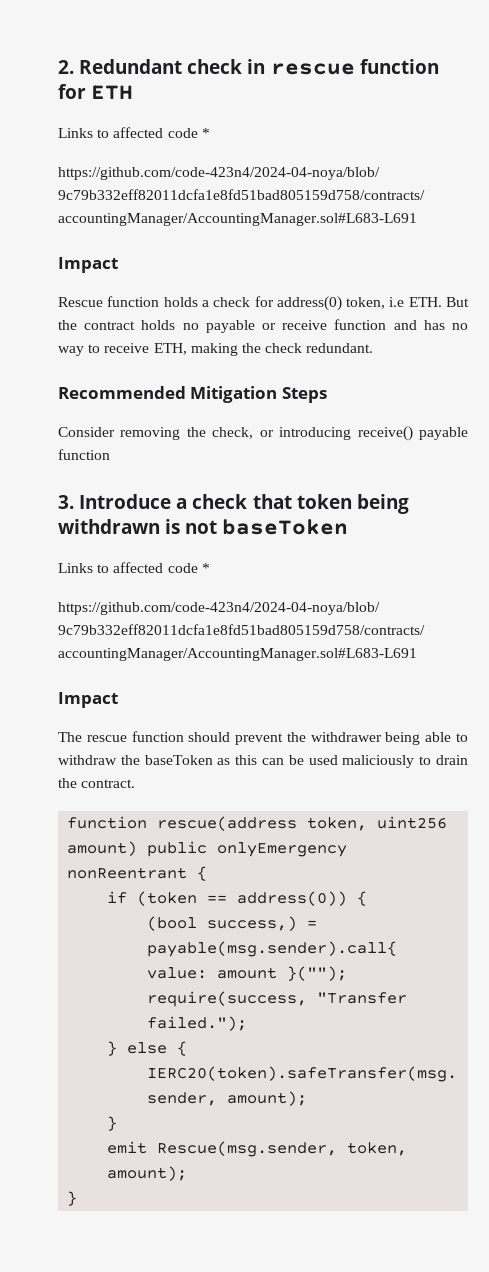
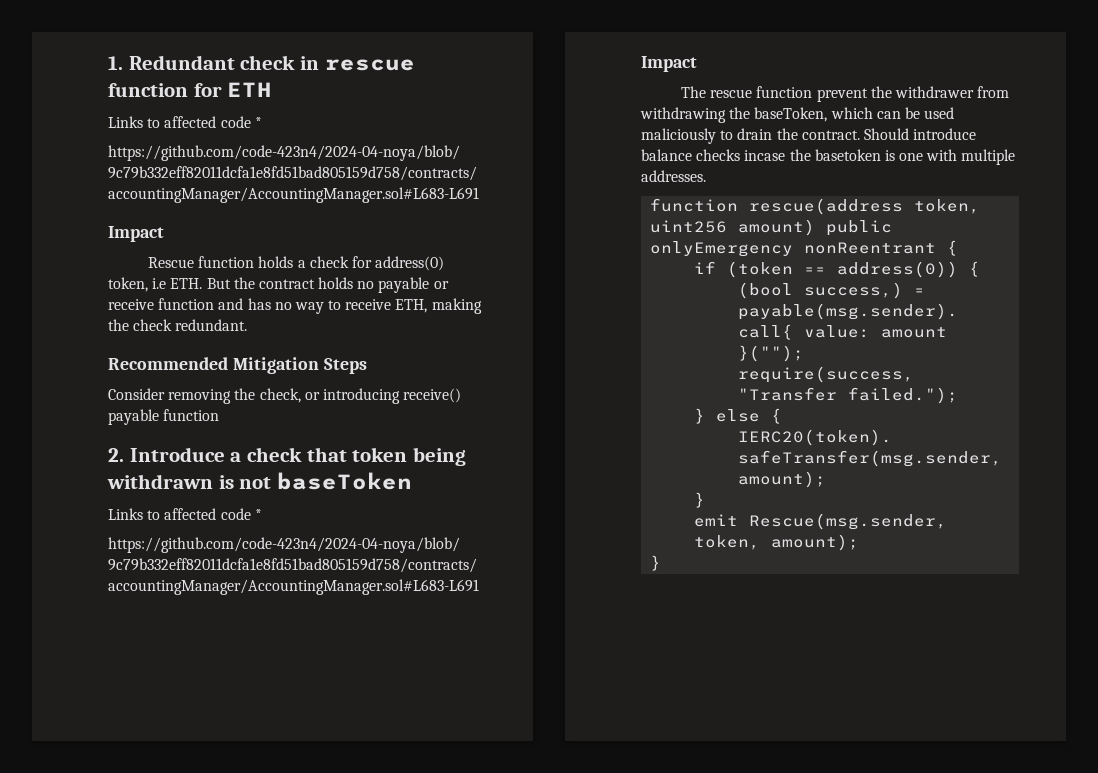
[58,60,74,74] 2. -> [108,56,123,70] 1.
[58,495,74,509] 3. -> [108,448,124,462] 2.
[188,732,231,742] should -> (813, 92) none
[385,732,468,745] [58,755,258,765] being able to withdraw the baseToken as this -> [977,86,1010,98] [640,107,873,123] from withdrawing the baseToken, which
(136, 783) none -> [863,128,977,140] [641,149,1016,165] [641,170,706,182] Should introduce balance checks incase the basetoken is one with multiple addresses.

